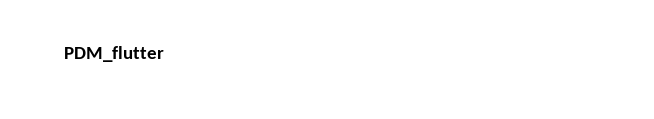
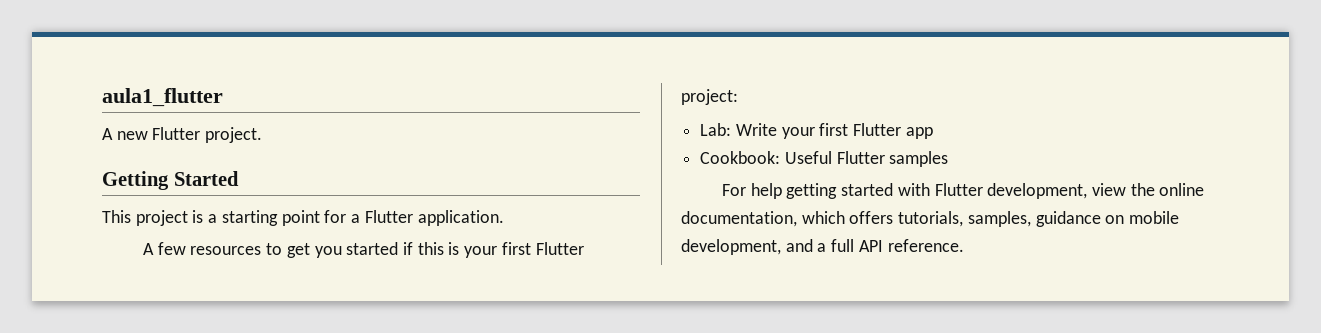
[64,46,164,62] PDM_flutter -> [102,88,223,107] [102,127,263,143] [102,171,239,190] [102,210,504,226] [142,242,584,258] [681,89,738,105] [700,123,933,139] [700,151,949,167] [721,183,1205,199] [681,211,1180,227] [681,239,964,255] aula1_flutter // A new Flutter project. // Getting Started // This project is a starting point for a Flutter application. // A few resources to get you started if this is your first Flutter project: // Lab: Write your first Flutter app // Cookbook: Useful Flutter samples // For help getting started with Flutter development, view the online documentation, which offers tutorials, samples, guidance on mobile development, and a full API reference.

